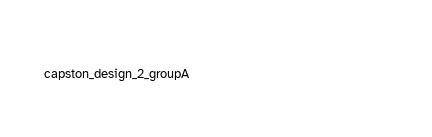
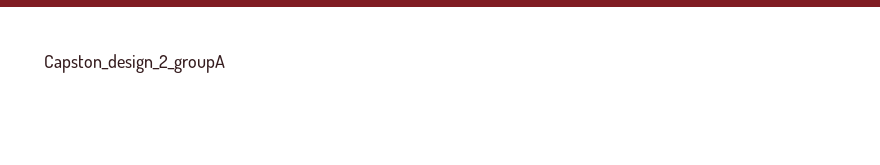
[44,68,190,82] capston_design_2_groupA -> [44,54,225,73] Capston_design_2_groupA

